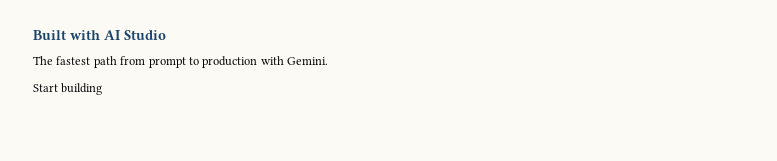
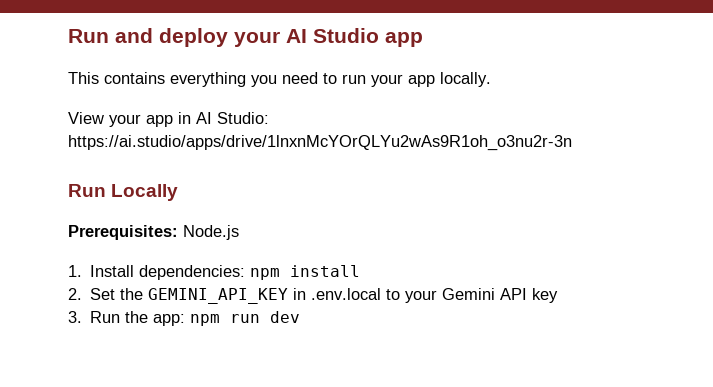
[33,30,166,40] [33,56,328,68] [33,83,103,95] Built with AI Studio // The fastest path from prompt to production with Gemini. // Start building -> [68,28,423,47] [68,72,491,87] [68,112,269,127] [68,135,572,151] [68,184,179,201] [68,225,239,240] [68,265,361,280] [68,288,559,304] [68,311,301,326] Run and deploy your AI Studio app // This contains everything you need to run your app locally. // View your app in AI Studio: https://ai.studio/apps/drive/1lnxnMcYOrQLYu2wAs9R1oh_o3nu2r-3n // Run Locally // Prerequisites: Node.js // 1. Install dependencies: npm install // 2. Set the GEMINI_API_KEY in .env.local to your Gemini API key // 3. Run the app: npm run dev

